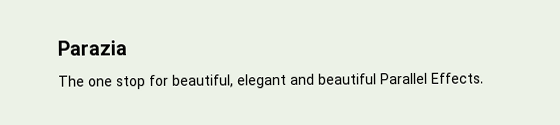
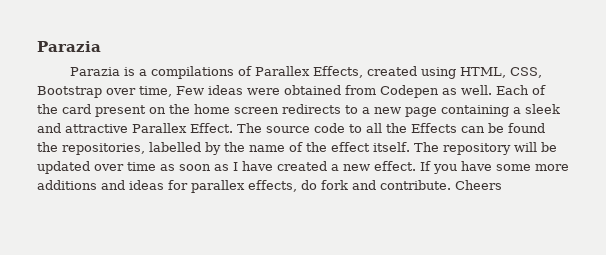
[58,72,484,90] The one stop for beautiful, elegant and beautiful Parallel Effects. -> [69,66,542,79] [37,85,546,98] [37,104,560,117] [37,123,545,133] [37,142,557,155] [37,161,569,174] [37,180,502,193] Parazia is a compilations of Parallex Effects, created using HTML, CSS, Bootstrap over time, Few ideas were obtained from Codepen as well. Each of the card present on the home screen redirects to a new page containing a sleek and attractive Parallex Effect. The source code to all the Effects can be found the repositories, labelled by the name of the effect itself. The repository will be updated over time as soon as I have created a new effect. If you have some more additions and ideas for parallex effects, do fork and contribute. Cheers

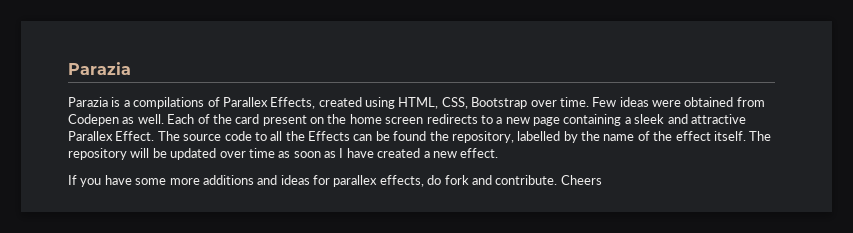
[139,86,172,97] time, -> [559,97,589,107] time.
[62,143,145,155] repositories, -> [451,131,514,143] repository,
(416, 166) none -> (499, 153) //

